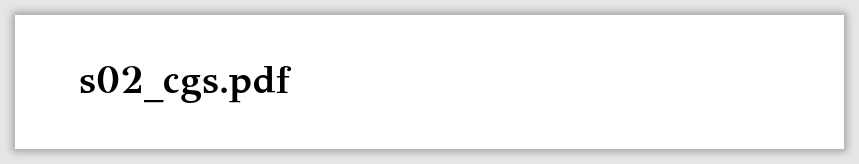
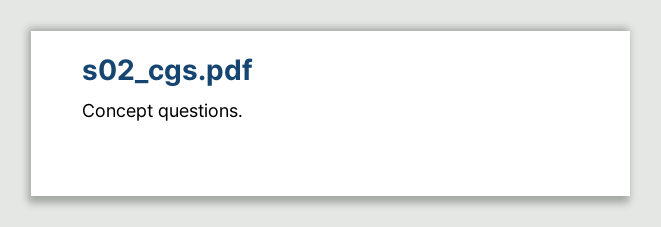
(292, 84) none -> [82,103,243,121] // Concept questions.

